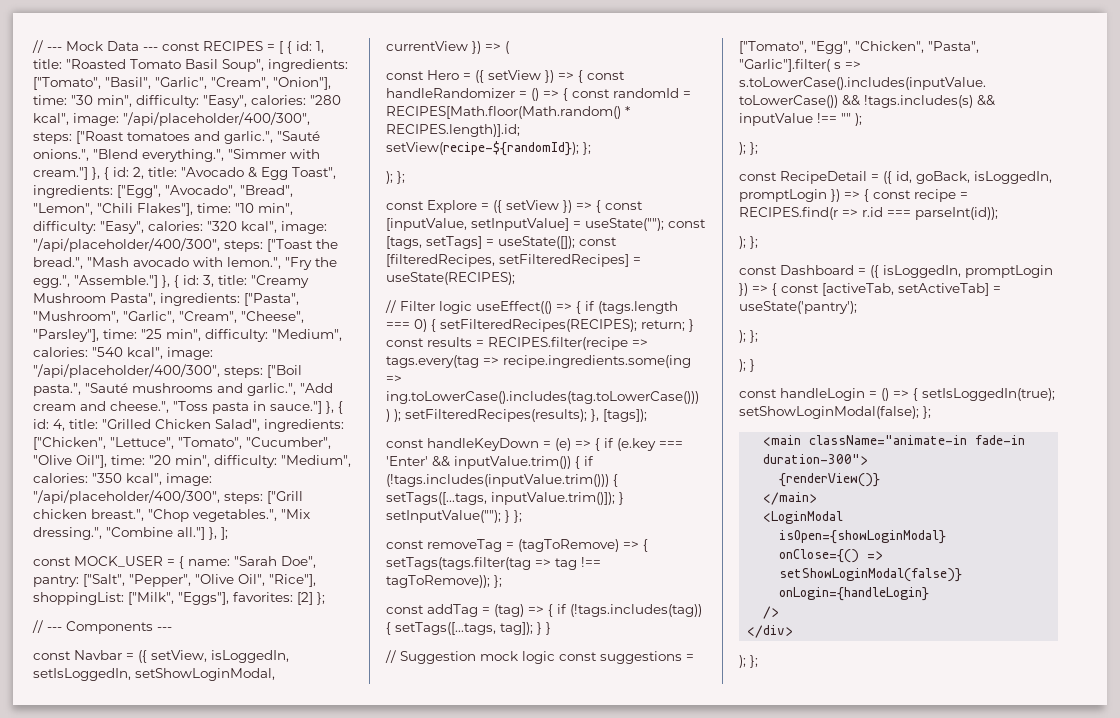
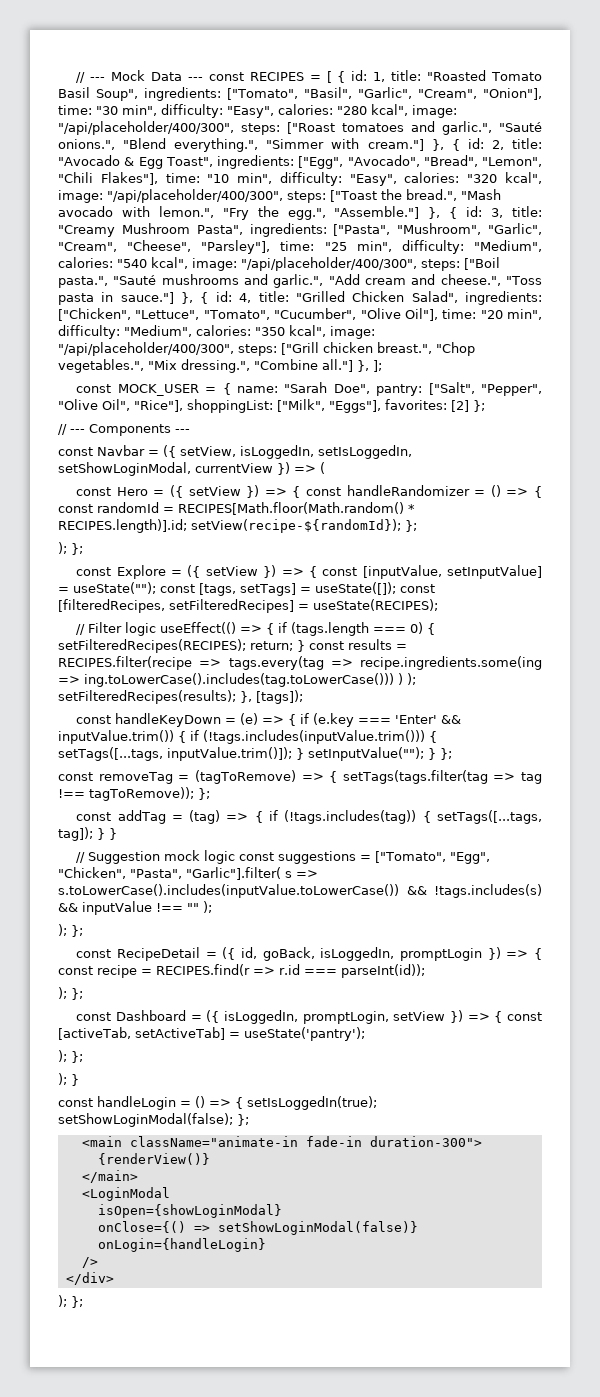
[965,265,1053,278] promptLogin -> [302,1011,446,1024] promptLogin, setView

